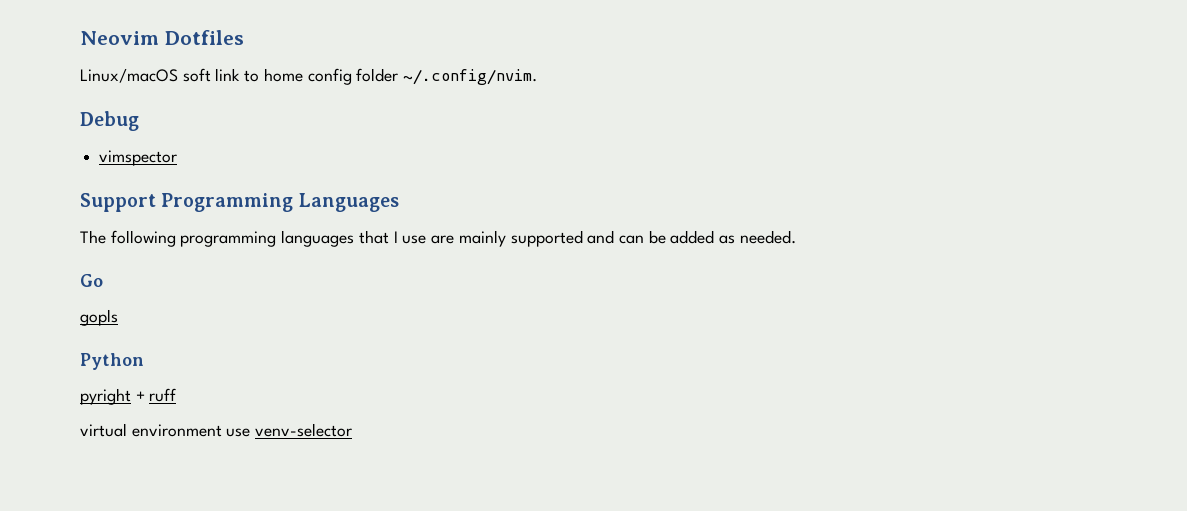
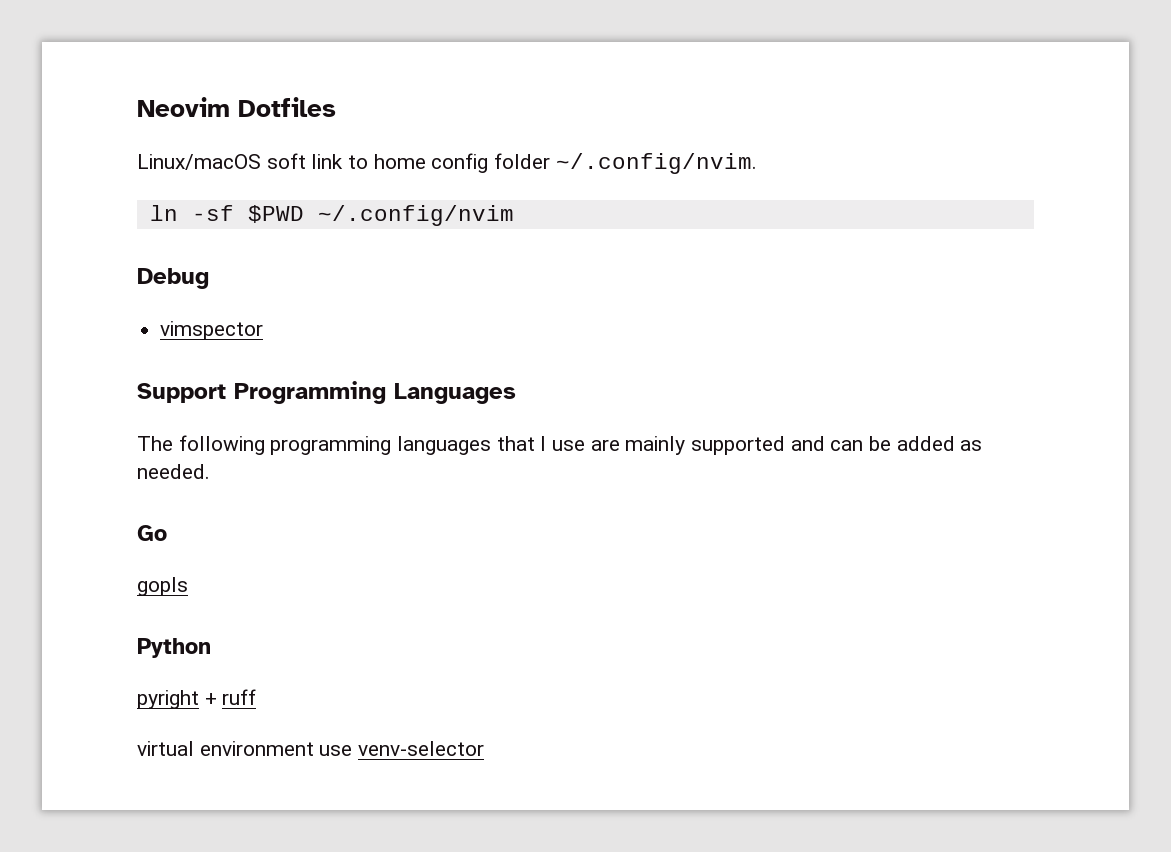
(538, 77) none -> [149,205,514,226] // ln -sf $PWD ~/.config/nvim

